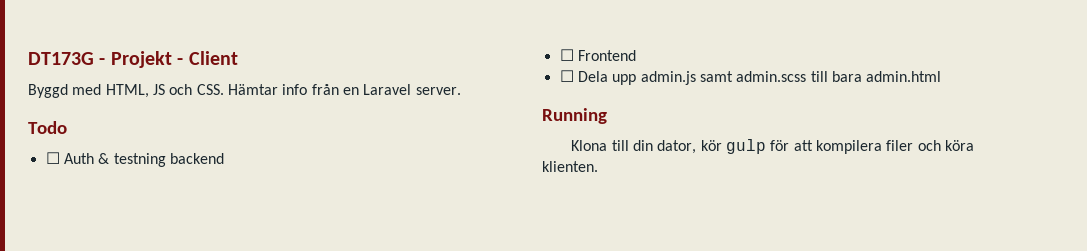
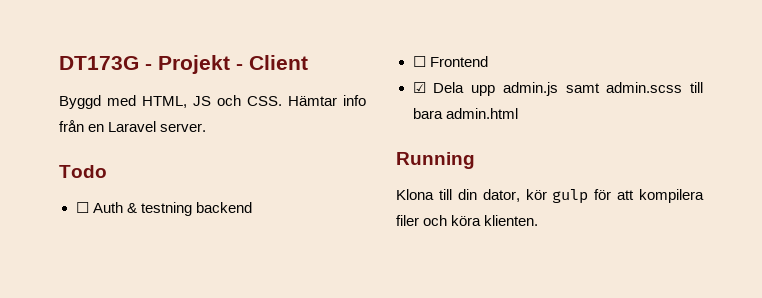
[559,70,574,82] ☐ -> [412,82,426,93] ☑

